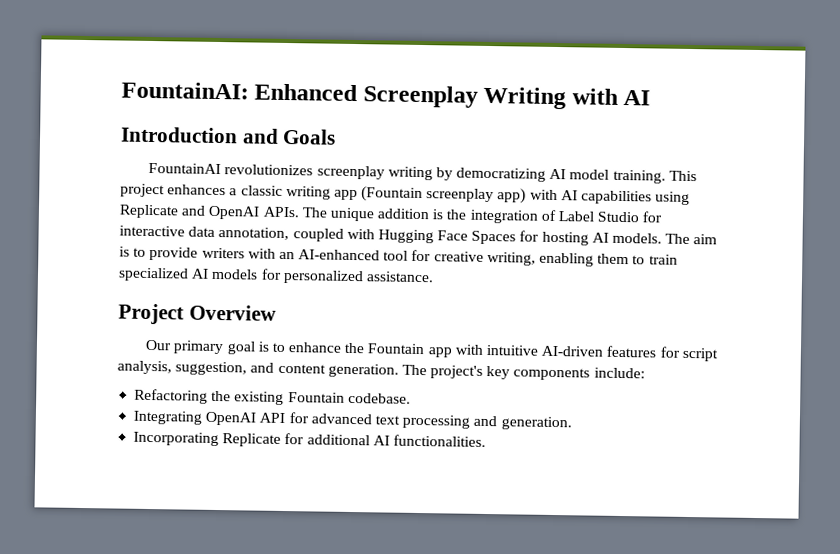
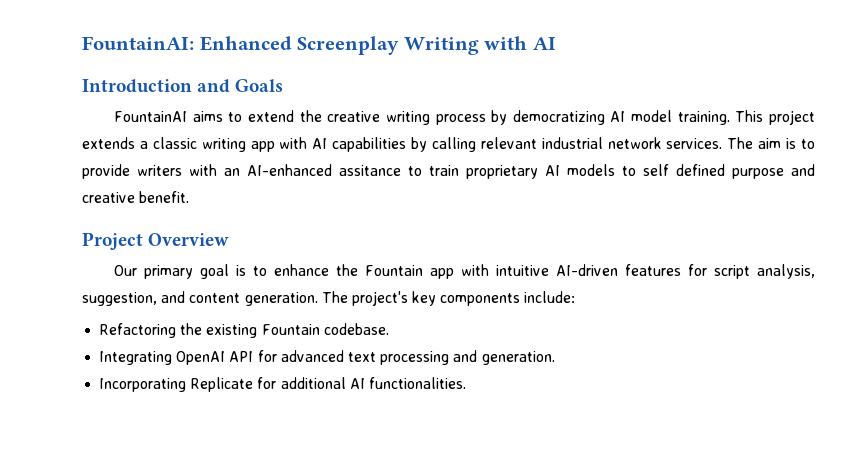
[224,164,433,181] revolutionizes screenplay writing -> [192,110,486,125] aims to extend the creative writing process
[167,184,227,196] enhances -> [82,137,135,149] extends
[361,186,691,205] [119,204,663,224] [119,225,663,246] (Fountain screenplay app) with AI capabilities using Replicate and OpenAI APIs. The unique addition is the integration of Label Studio for interactive data annotation, coupled with Hugging Face Spaces for hosting AI models. -> [279,137,723,152] with AI capabilities by calling relevant industrial network services.
[383,249,630,267] tool for creative writing, enabling them -> [339,165,401,176] assitance
[118,267,189,282] specialized -> [466,165,538,179] proprietary
[260,268,434,285] for personalized assistance. -> [622,164,815,179] [82,191,190,203] to self defined purpose and creative benefit.

